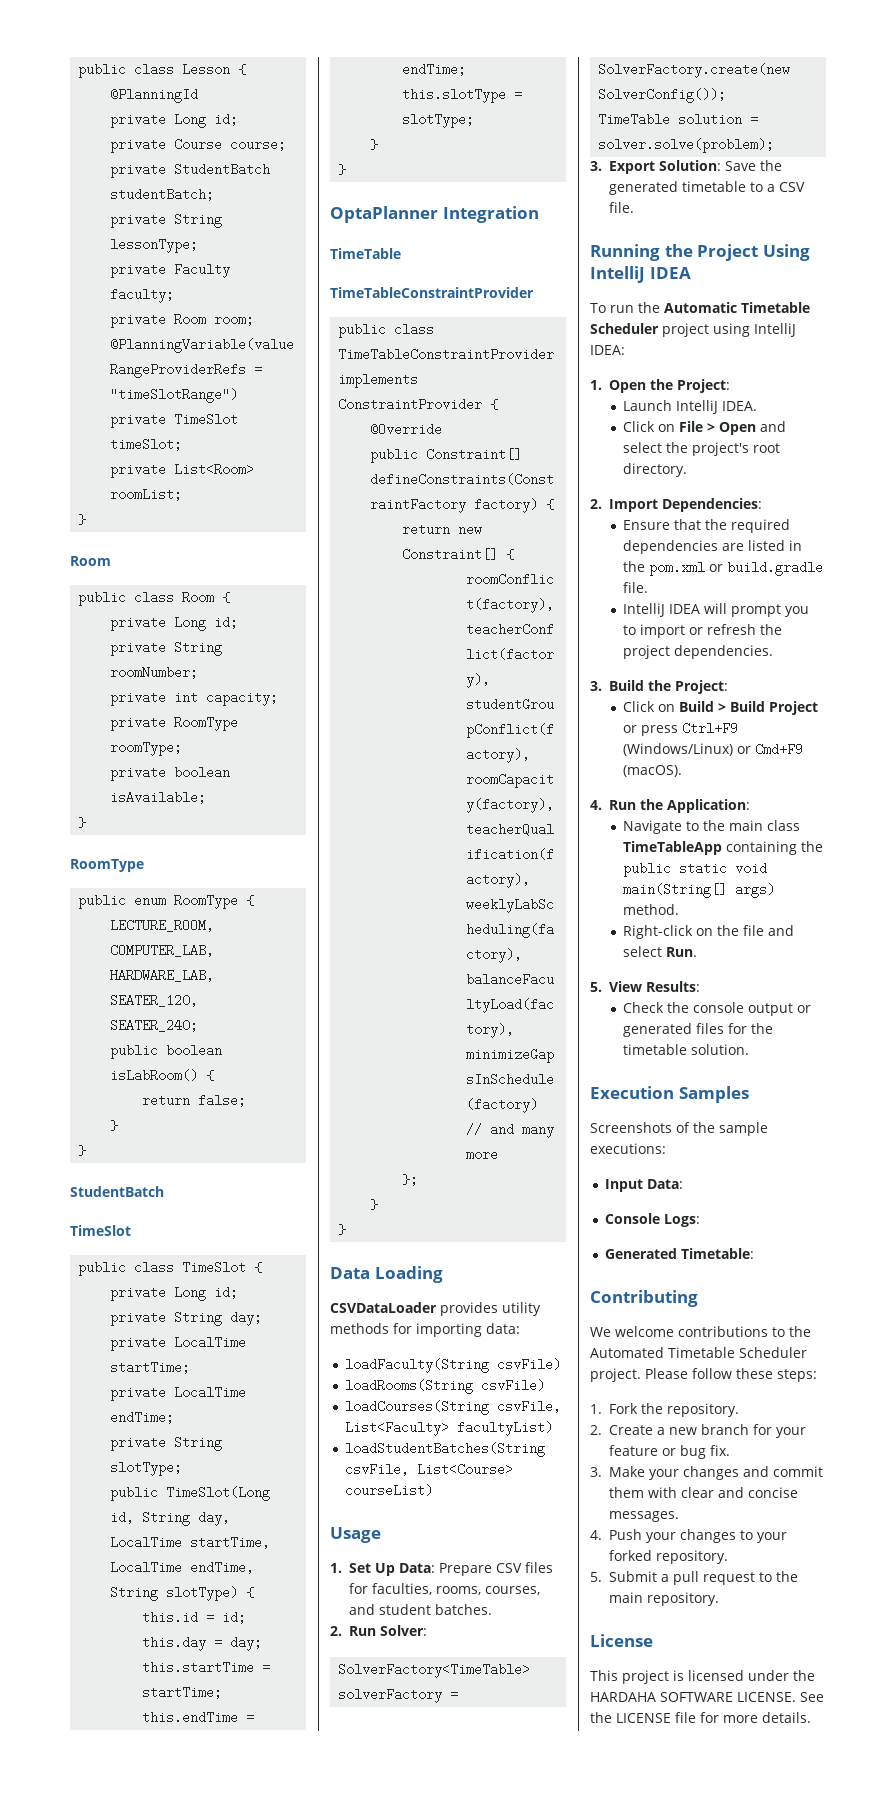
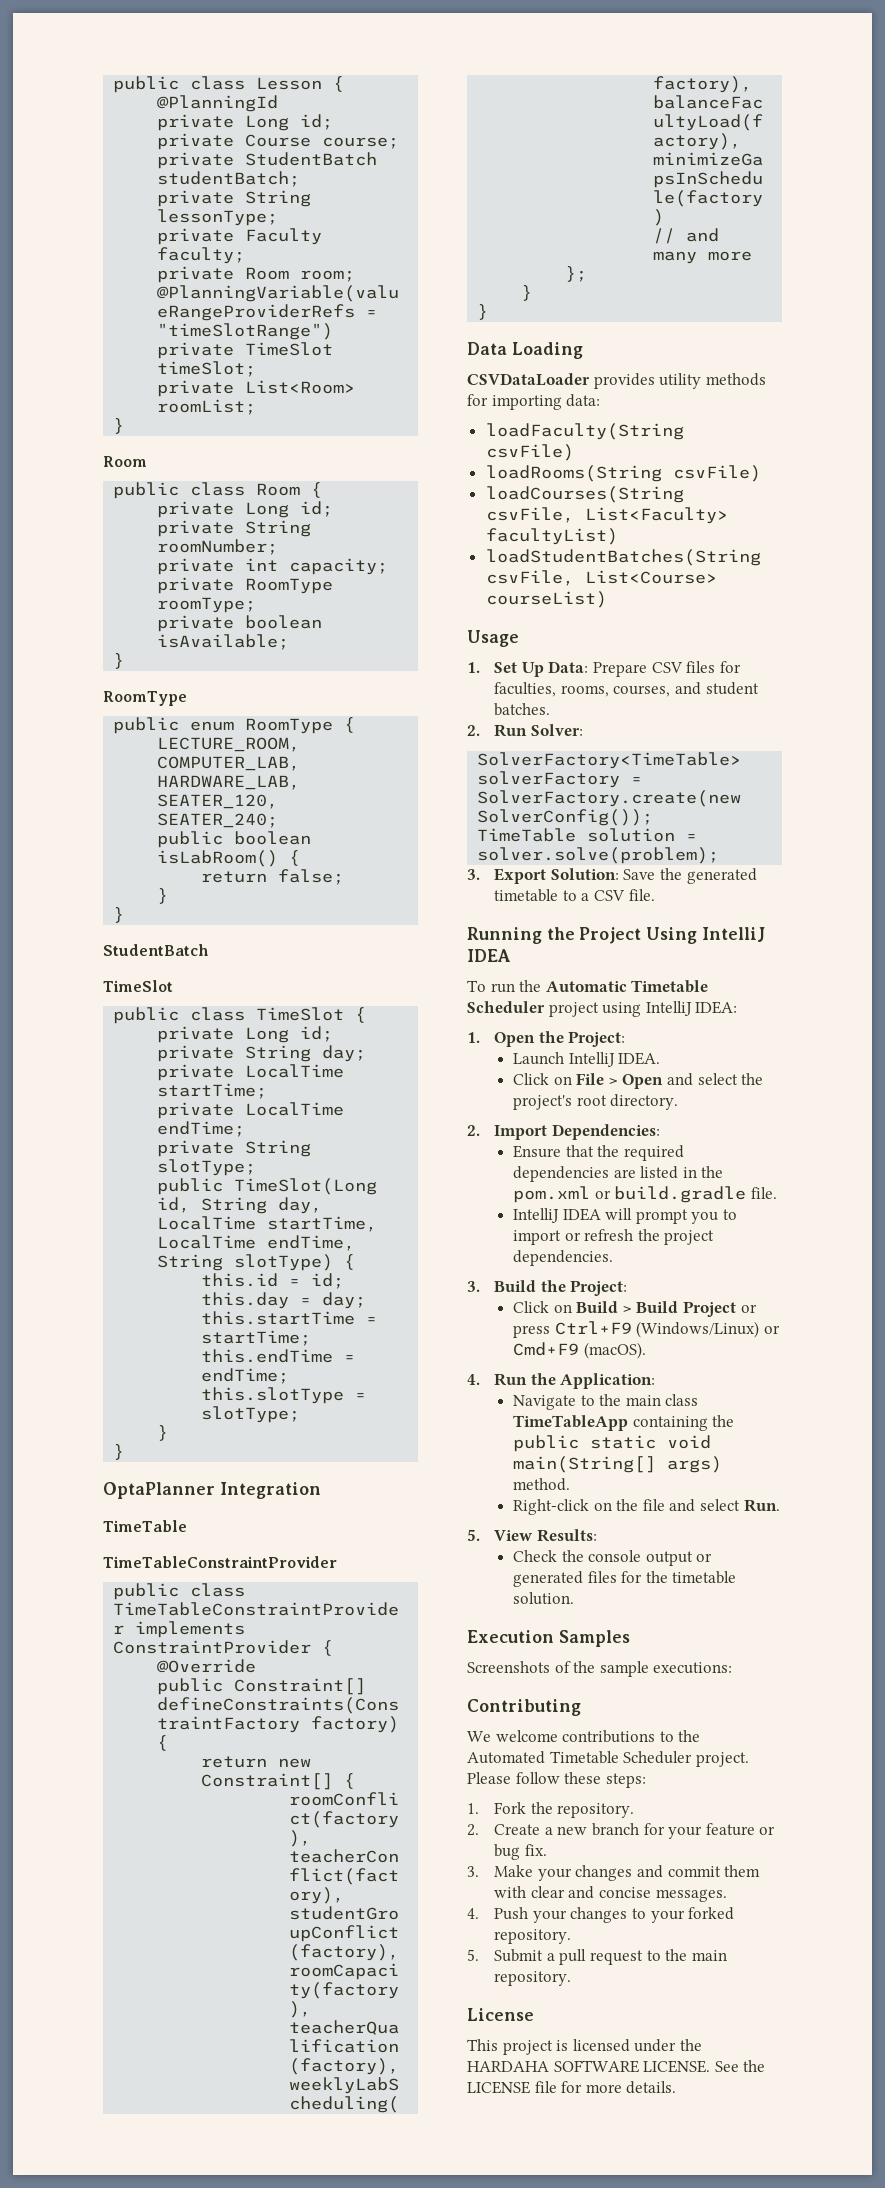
[604,1179,683,1192] [604,1213,700,1227] [604,1248,754,1259] // Input Data: // Console Logs: // Generated Timetable: -> (733, 1668) none

